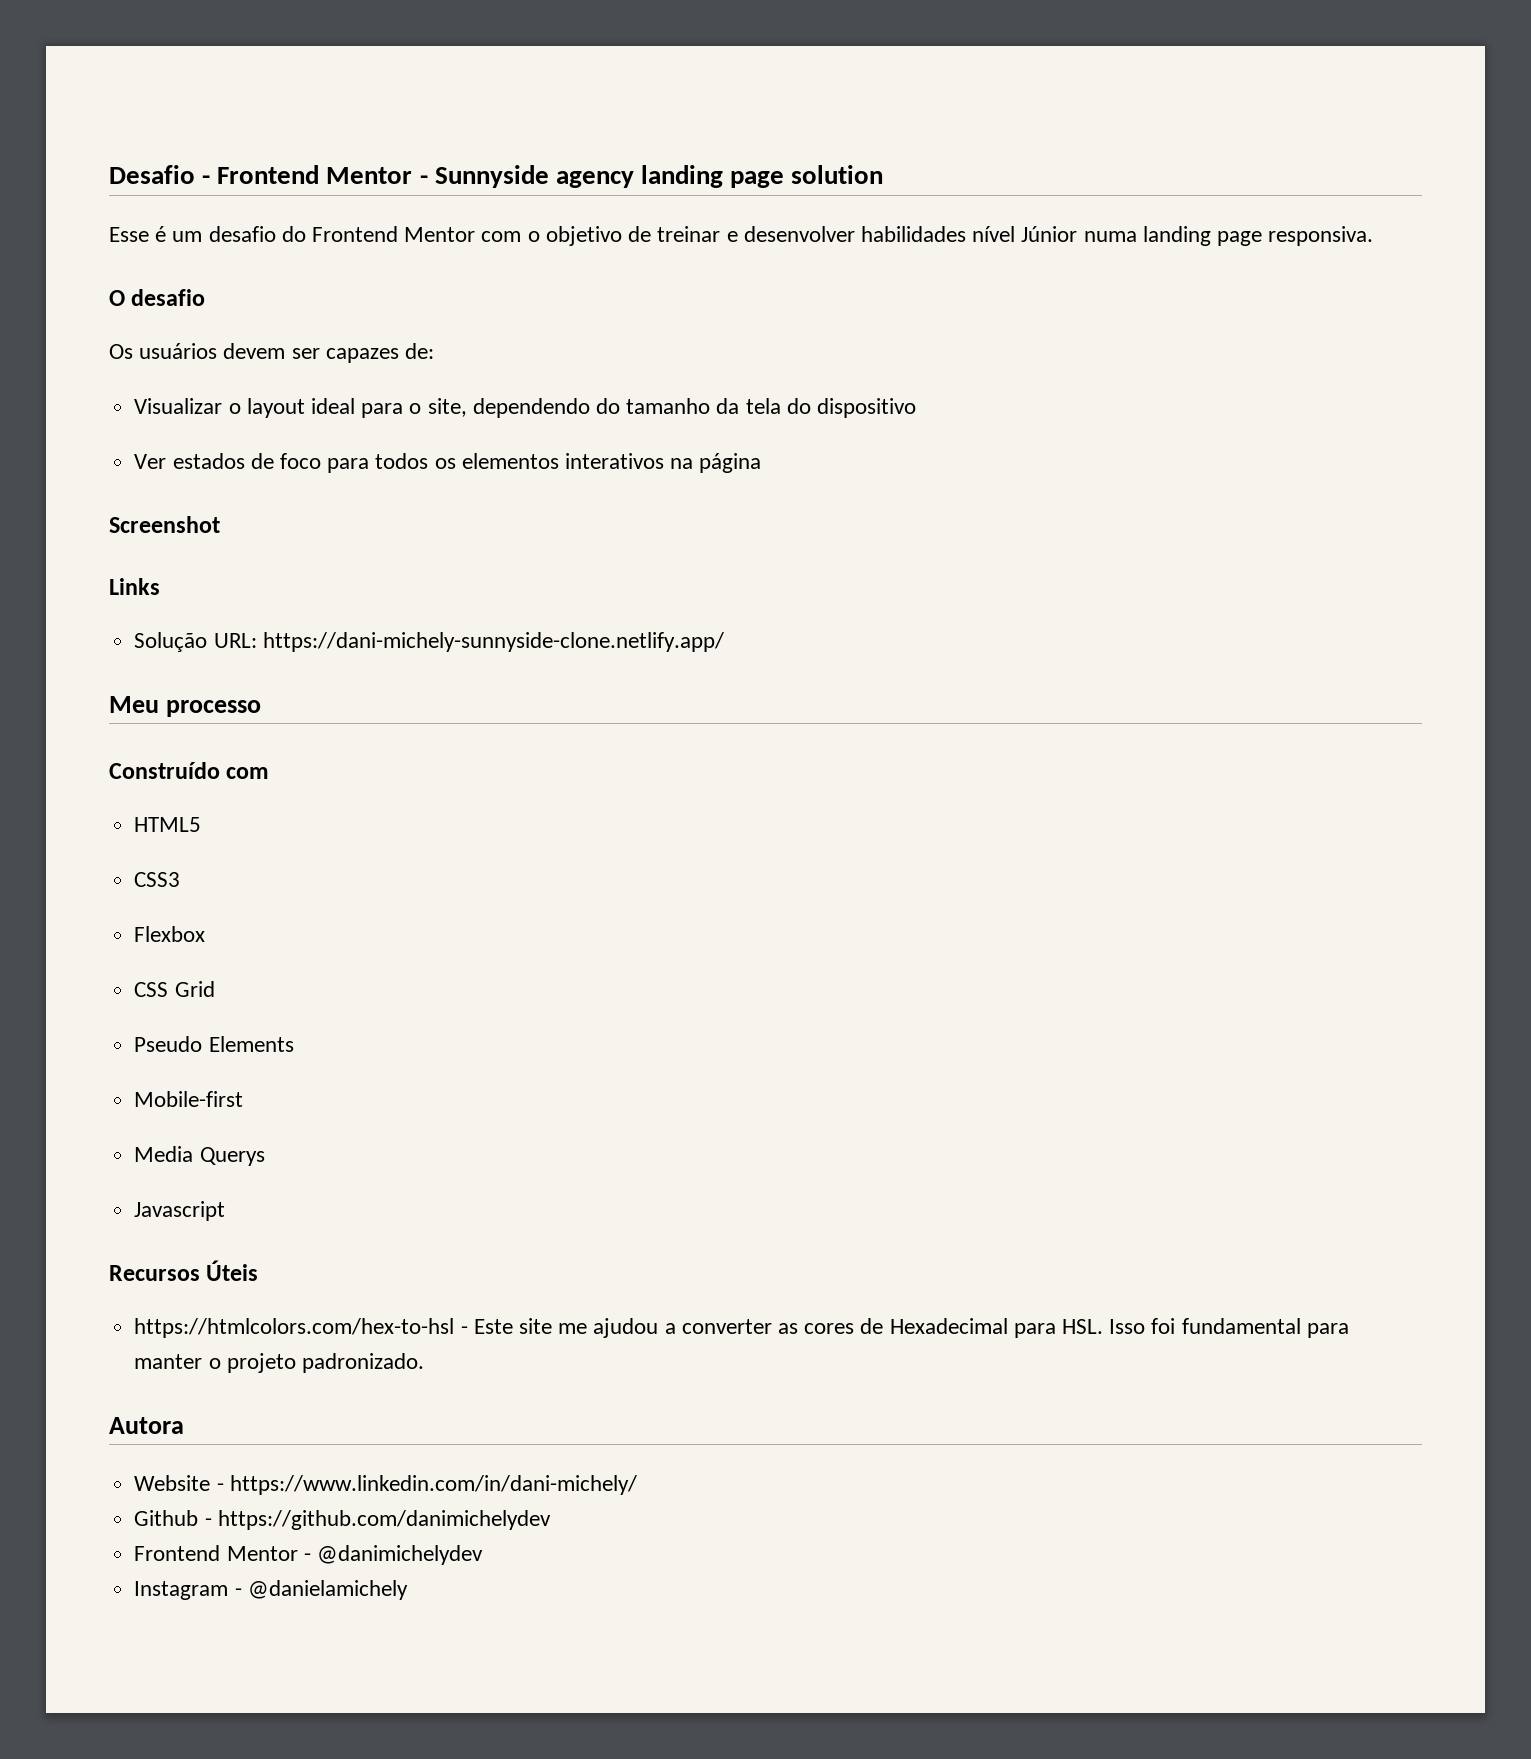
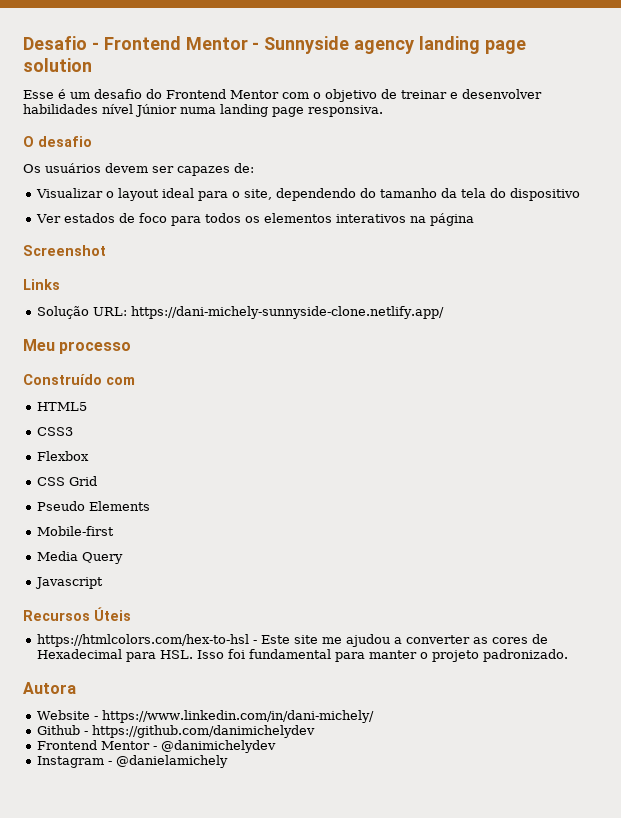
[199,1147,265,1166] Querys -> [81,552,123,564] Query

